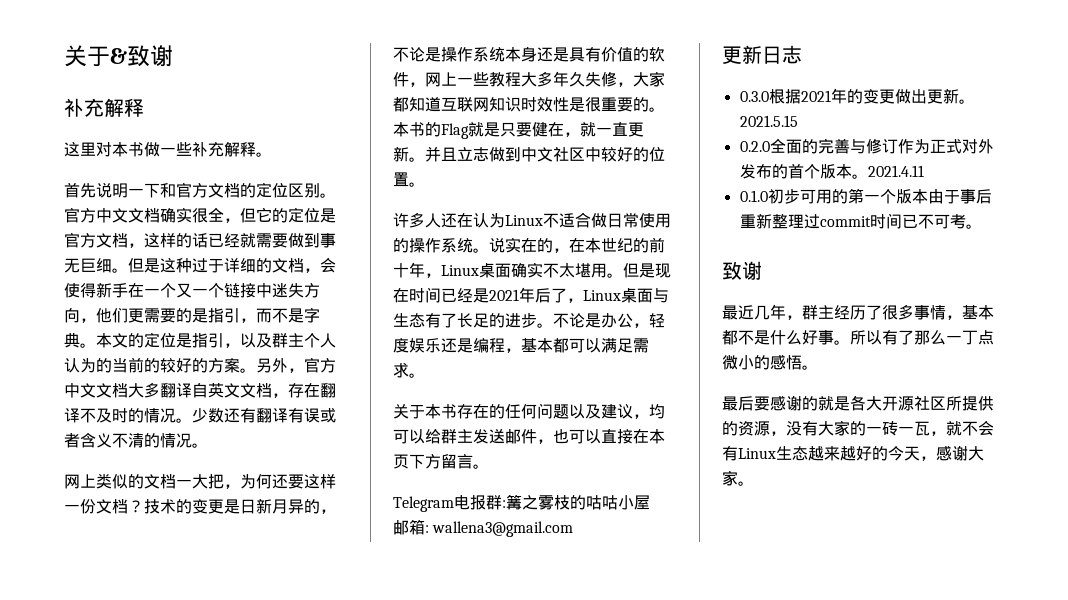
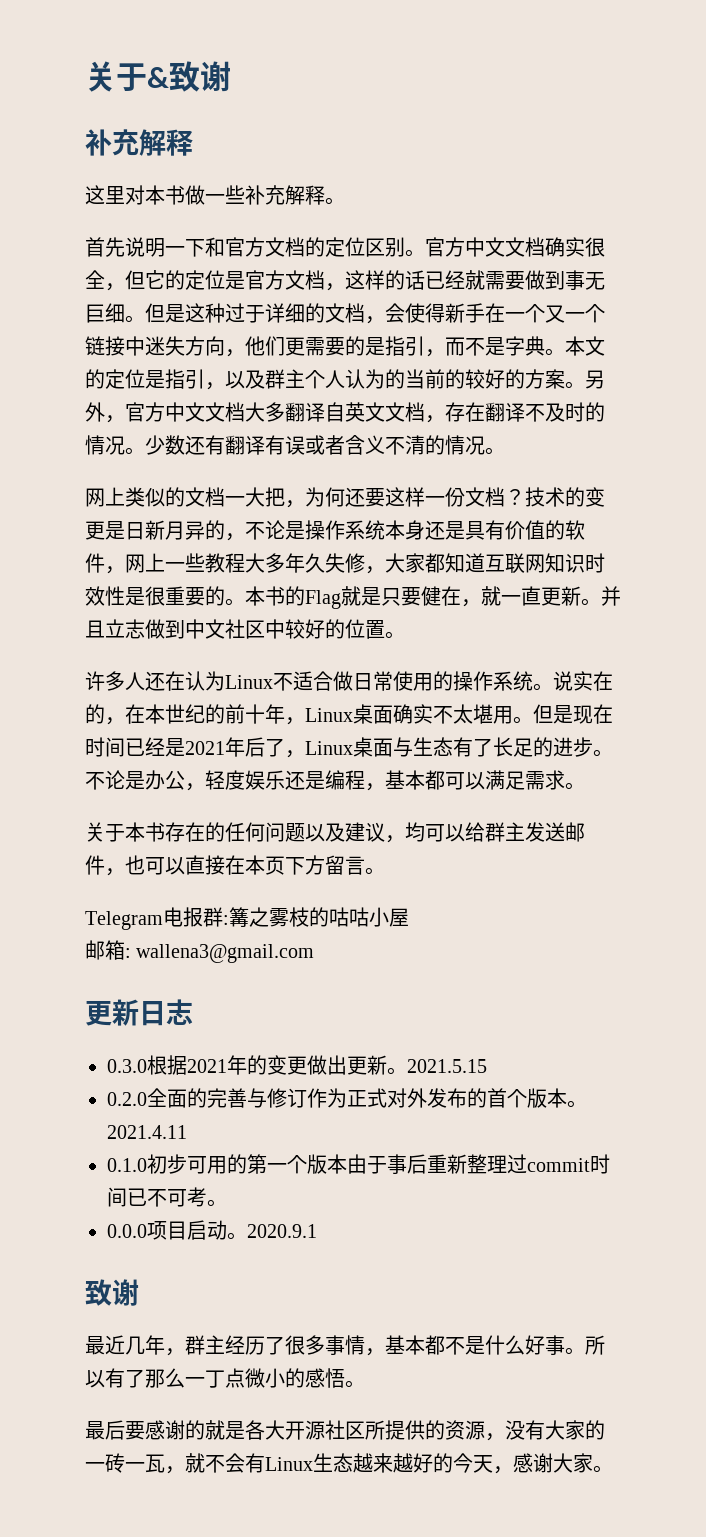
(982, 226) none -> [107,1220,317,1240] // 0.0.0项目启动。2020.9.1

